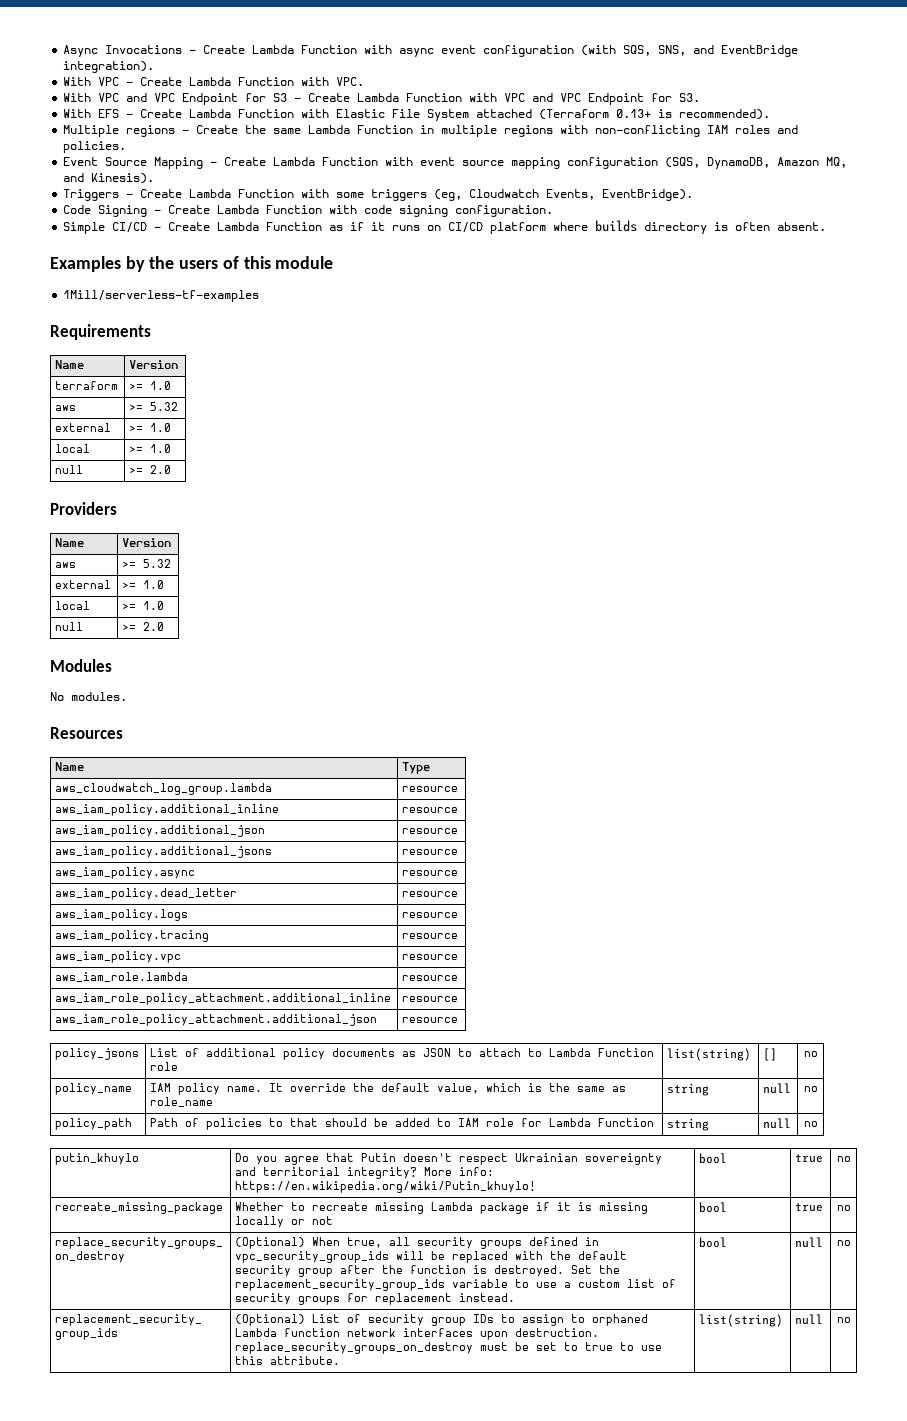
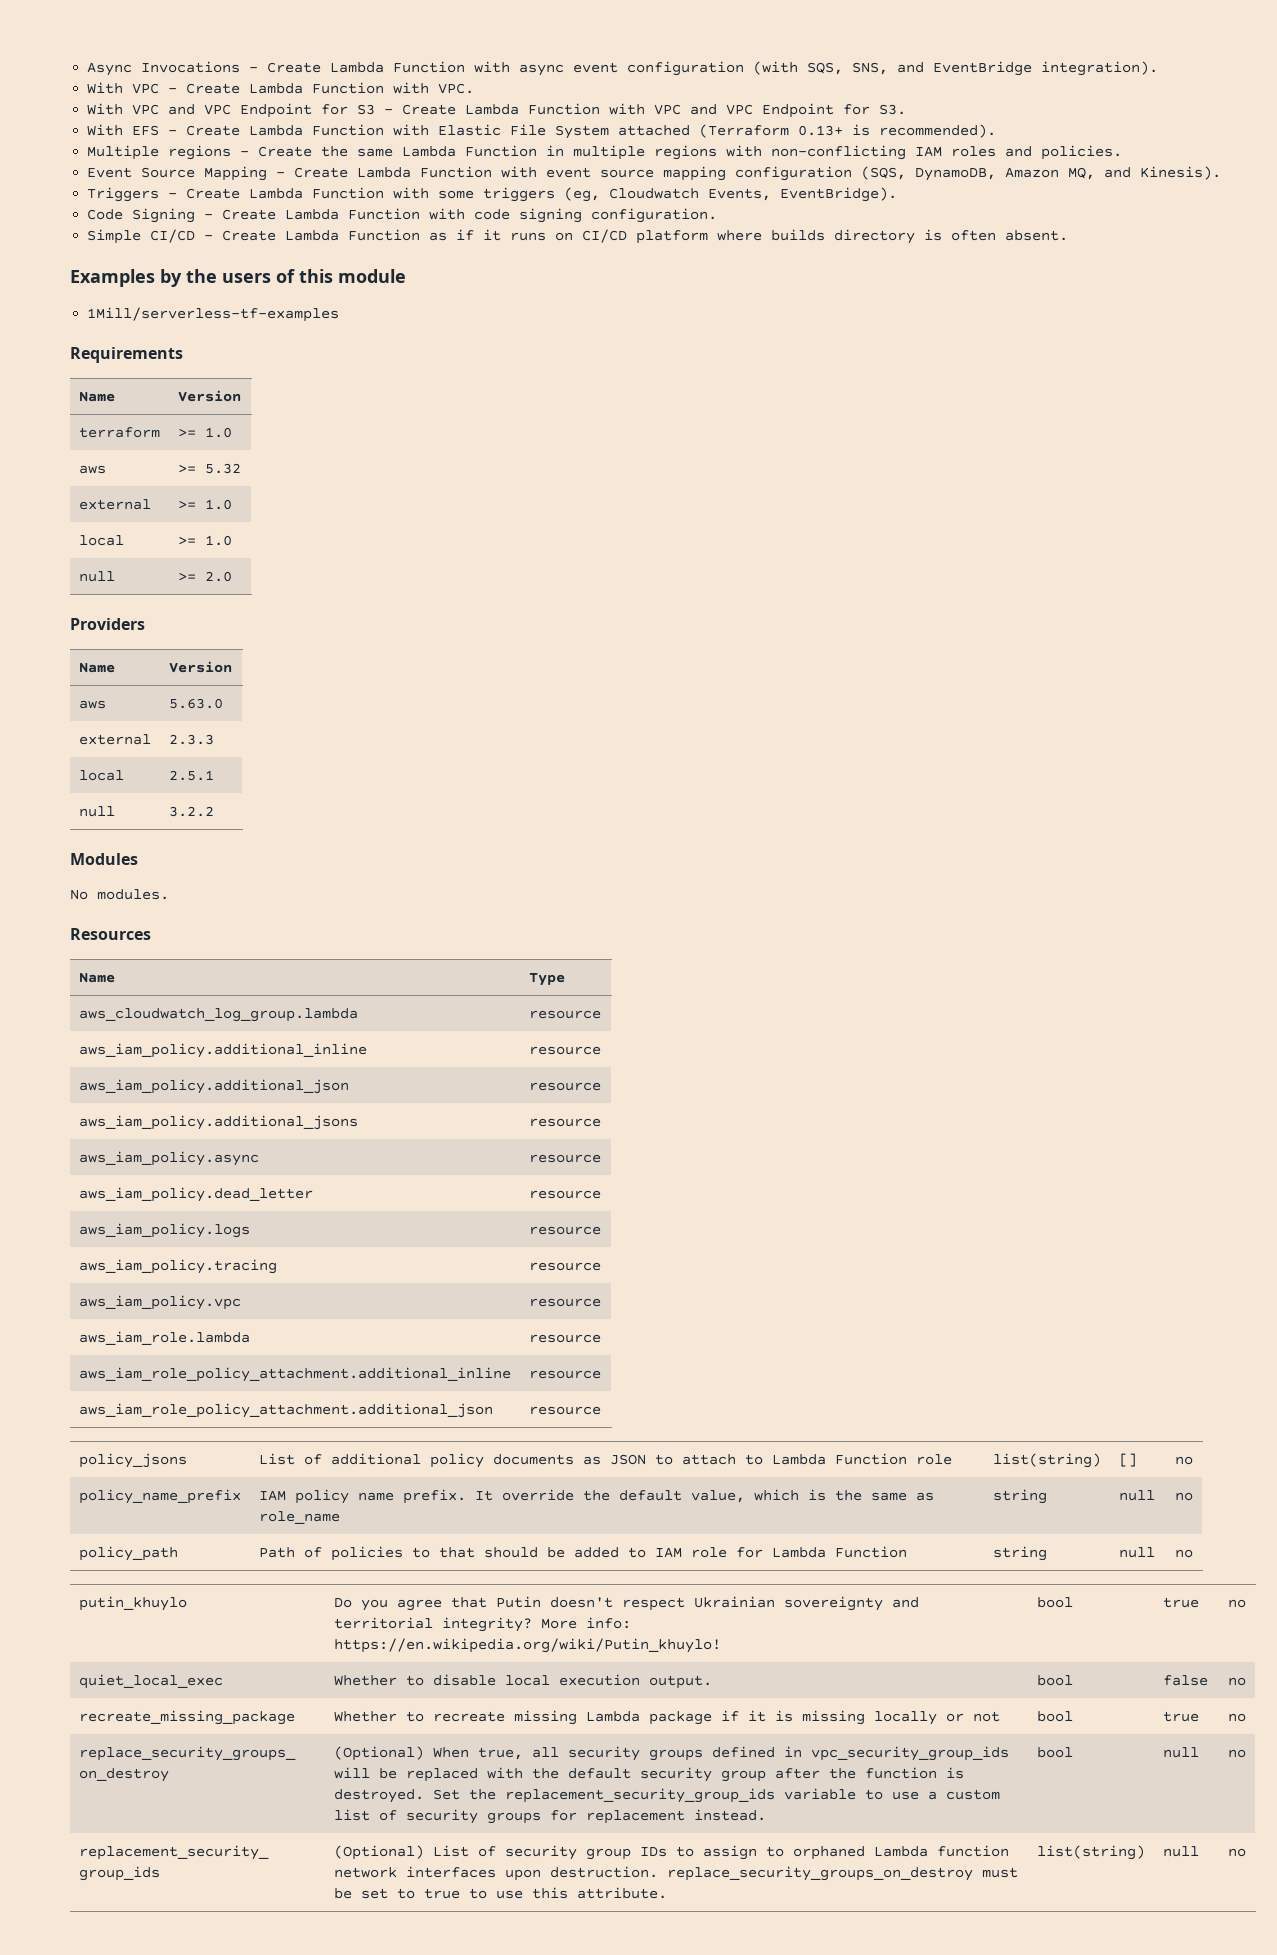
[122,559,172,568] [55,580,112,589] [122,580,165,589] [55,601,91,610] [122,601,165,610] [55,622,84,631] [122,622,165,631] >= 5.32 // external | >= 1.0 // local | >= 1.0 // null | >= 2.0 -> [168,698,223,709] [78,734,151,745] [168,734,214,745] [78,770,124,781] [168,770,214,781] [78,806,115,817] [168,806,214,817] 5.63.0 // external | 2.3.3 // local | 2.5.1 // null | 3.2.2
[55,1083,133,1095] policy_name -> [78,1489,241,1504] policy_name_prefix
[227,1086,263,1092] name. -> [357,1489,466,1504] name prefix.
(851, 1159) none -> [78,1674,223,1689] [333,1674,712,1689] [1036,1675,1073,1686] [1162,1675,1208,1686] [1228,1677,1246,1686] // quiet_local_exec | Whether to disable local execution output. | bool | false | no

